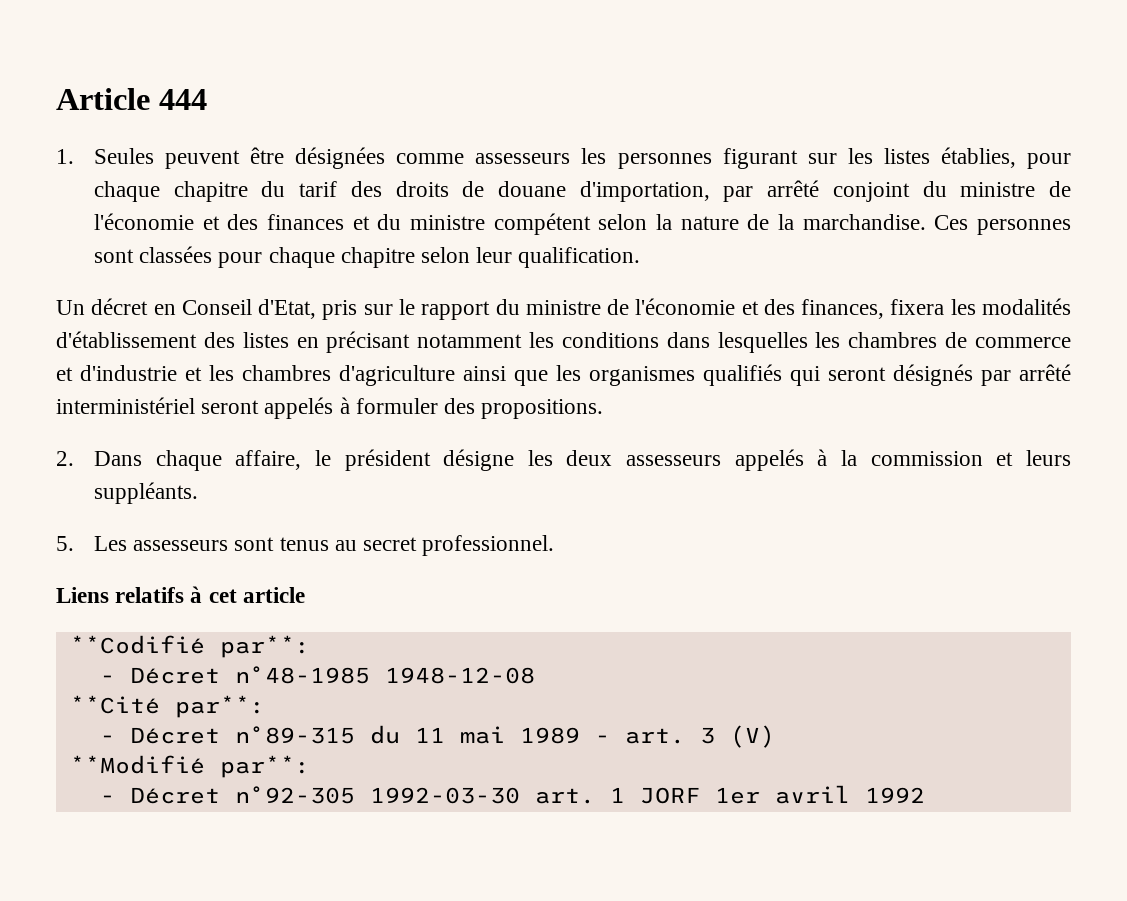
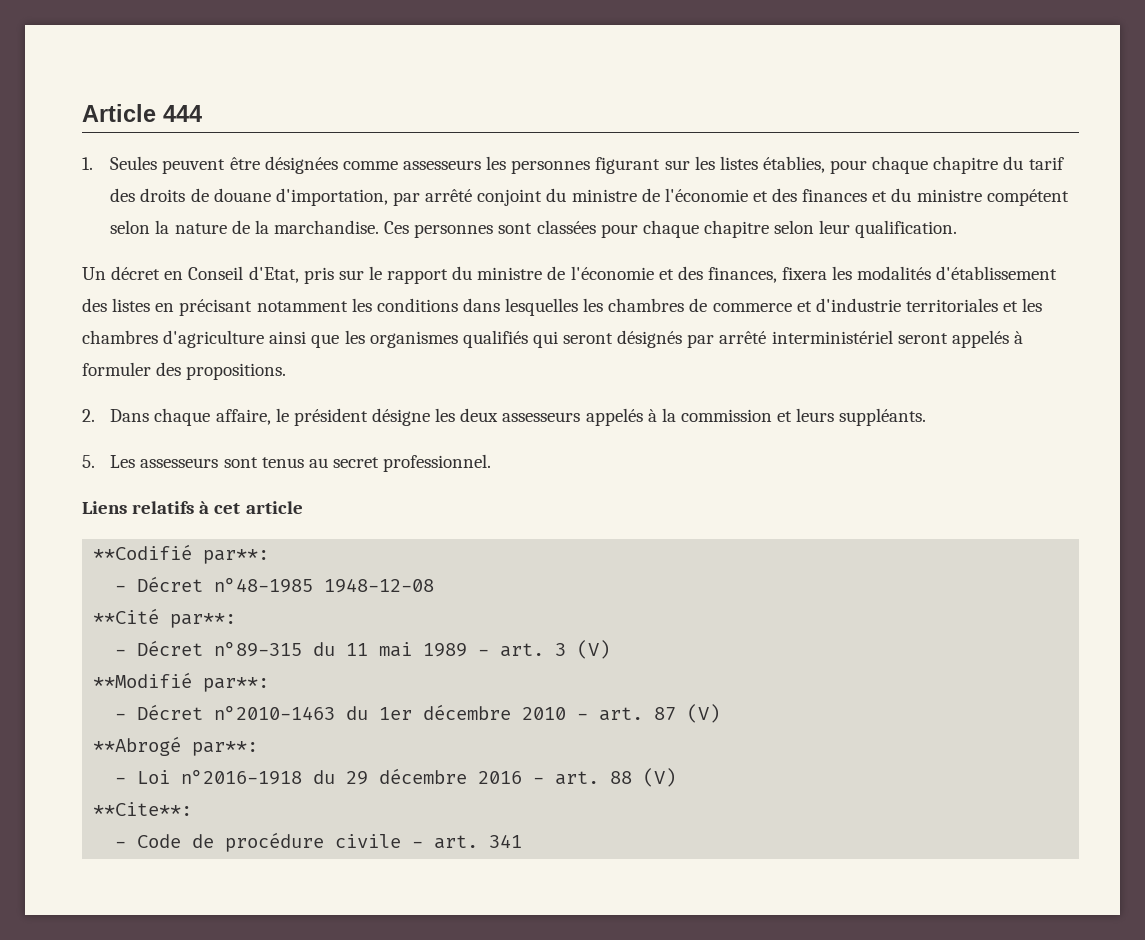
(177, 373) none -> [905,298,998,312] territoriales
[234,785,925,804] n°92-305 1992-03-30 art. 1 JORF 1er avril 1992 -> [214,704,721,723] [93,736,259,756] [115,768,677,787] [93,802,193,816] [115,832,523,852] n°2010-1463 du 1er décembre 2010 - art. 87 (V) // **Abrogé par**: // - Loi n°2016-1918 du 29 décembre 2016 - art. 88 (V) // **Cite**: // - Code de procédure civile - art. 341

